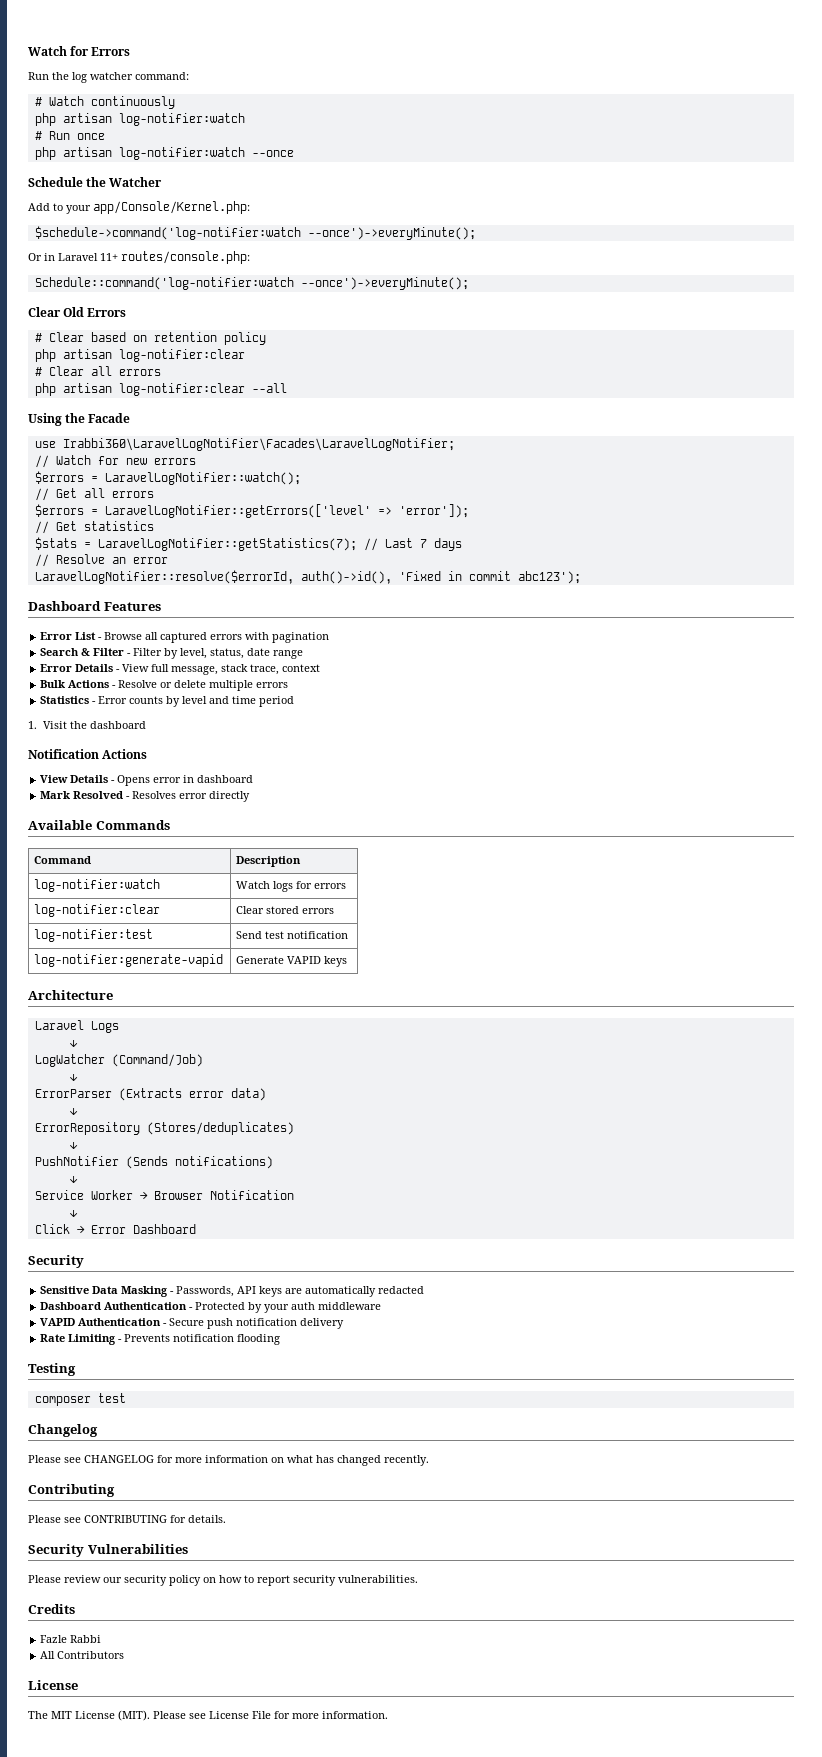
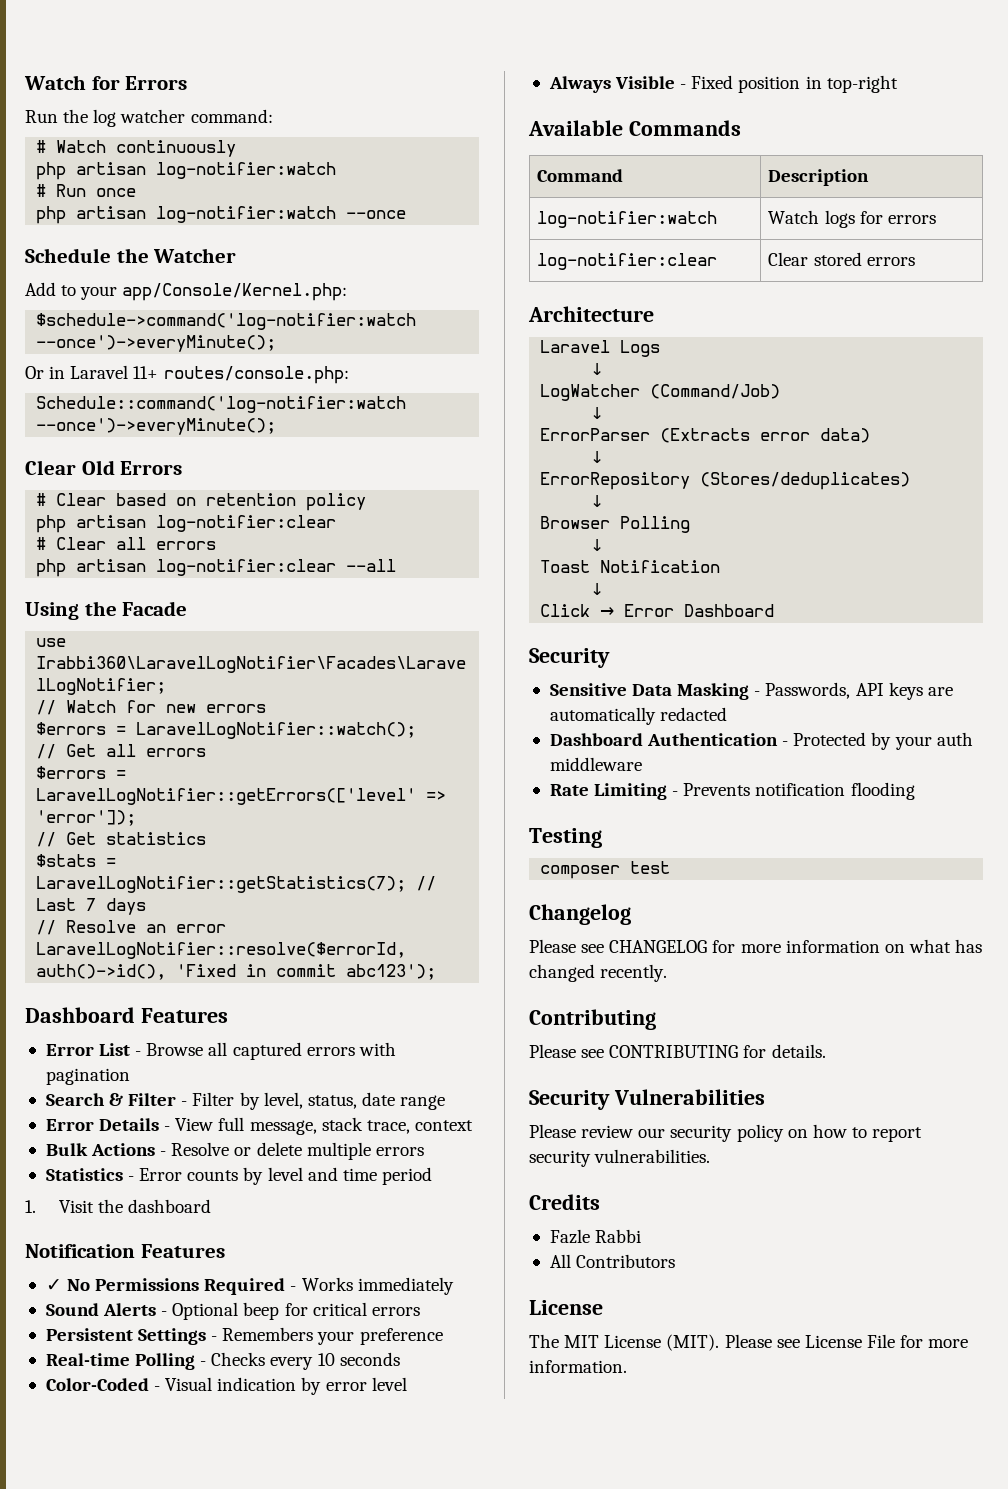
[102,749,148,759] [40,775,254,786] [40,791,251,802] Actions // View Details - Opens error in dashboard // Mark Resolved - Resolves error directly -> [140,1244,225,1258] [45,1277,454,1295] [45,1302,420,1320] [45,1327,443,1345] [45,1352,400,1370] [45,1377,407,1395] [548,75,898,93] Features // ✓ No Permissions Required - Works immediately // Sound Alerts - Optional beep for critical errors // Persistent Settings - Remembers your preference // Real-time Polling - Checks every 10 seconds // Color-Coded - Visual indication by error level // Always Visible - Fixed position in top-right
[34,929,154,942] [236,931,349,939] [34,954,224,967] [236,956,348,967] // log-notifier:test | Send test notification // log-notifier:generate-vapid | Generate VAPID keys -> (915, 261) none
[34,1156,273,1169] [68,1176,78,1183] [34,1190,203,1200] PushNotifier (Sends notifications) // ↓ // Service Worker → Browser -> [540,516,691,533] [590,539,605,551] [540,560,591,573] Browser Polling // ↓ // Toast
[40,1318,345,1329] // VAPID Authentication - Secure push notification delivery -> (642, 764) none

